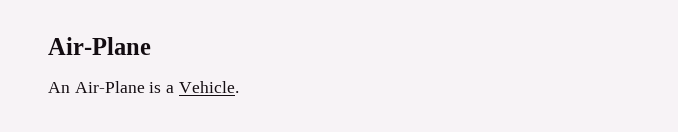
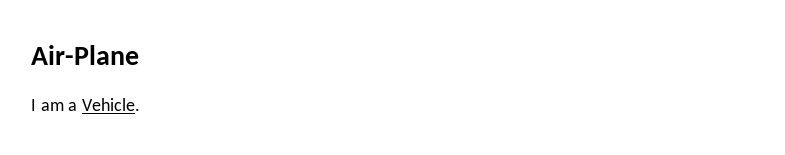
[48,81,162,93] An Air-Plane is -> [31,99,64,111] I am

